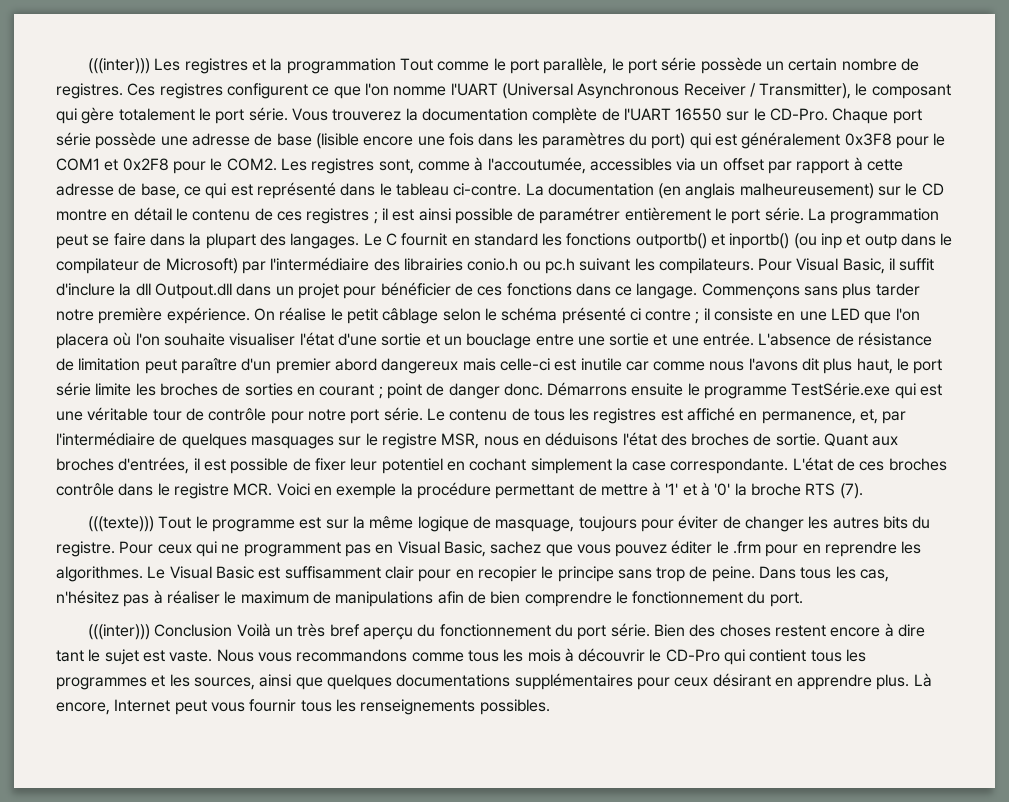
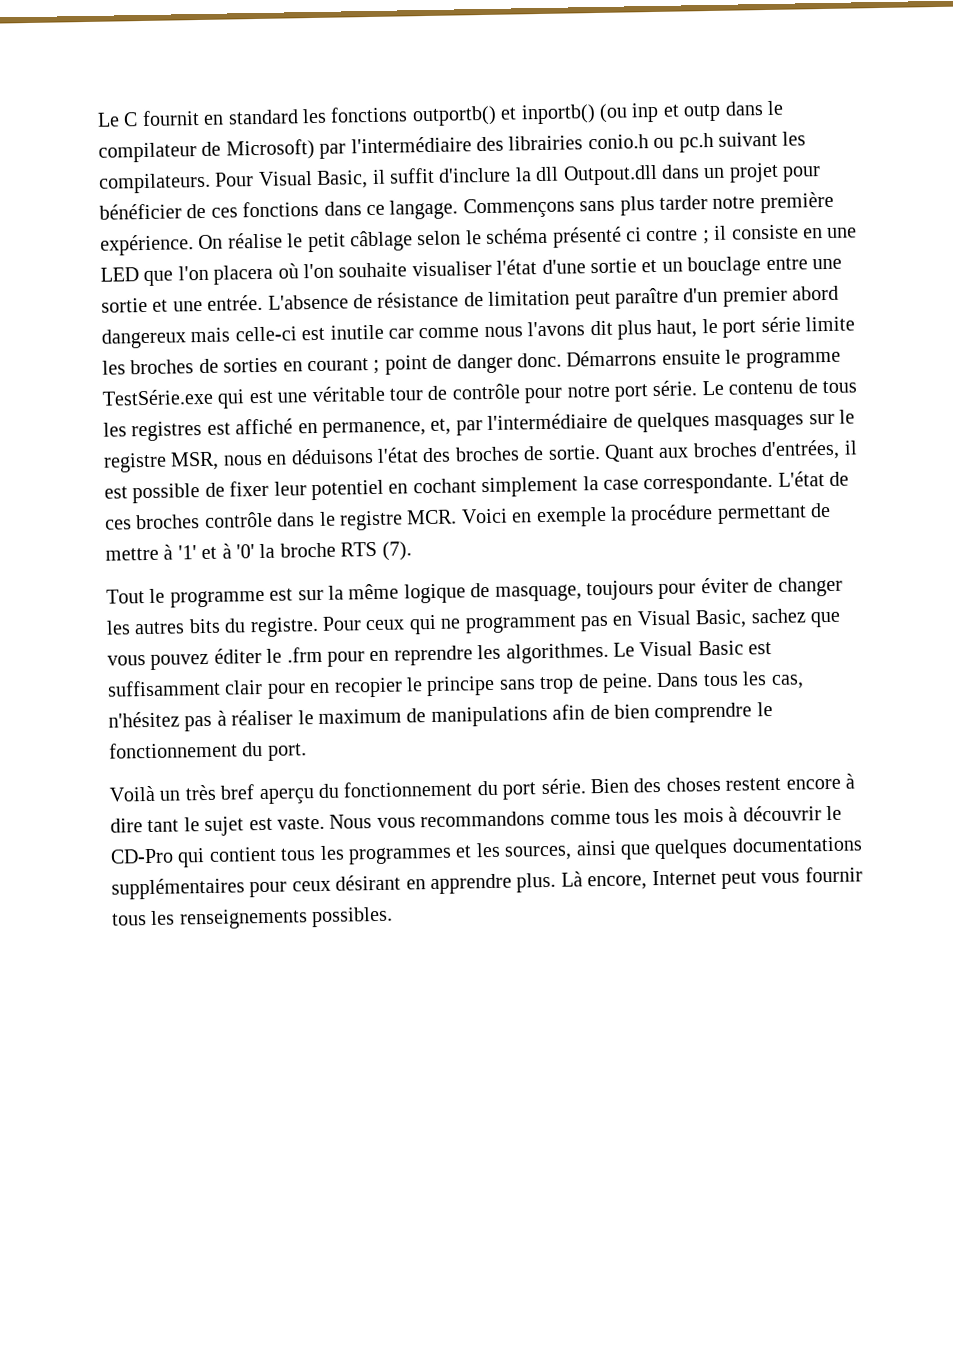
[88,57,919,74] [56,83,951,99] [56,107,922,124] [56,132,946,149] [56,157,904,174] [56,182,944,199] [56,207,940,224] [56,233,360,249] (((inter))) Les registres et la programmation Tout comme le port parallèle, le port série possède un certain nombre de registres. Ces registres configurent ce que l'on nomme l'UART (Universal Asynchronous Receiver / Transmitter), le composant qui gère totalement le port série. Vous trouverez la documentation complète de l'UART 16550 sur le CD-Pro. Chaque port série possède une adresse de base (lisible encore une fois dans les paramètres du port) qui est généralement 0x3F8 pour le COM1 et 0x2F8 pour le COM2. Les registres sont, comme à l'accoutumée, accessibles via un offset par rapport à cette adresse de base, ce qui est représenté dans le tableau ci-contre. La documentation (en anglais malheureusement) sur le CD montre en détail le contenu de ces registres ; il est ainsi possible de paramétrer entièrement le port série. La programmation peut se faire dans la plupart des langages. -> (97, 119) none
[88,516,155,532] (((texte))) -> (412, 551) none
[88,624,233,640] (((inter))) Conclusion -> (307, 752) none

